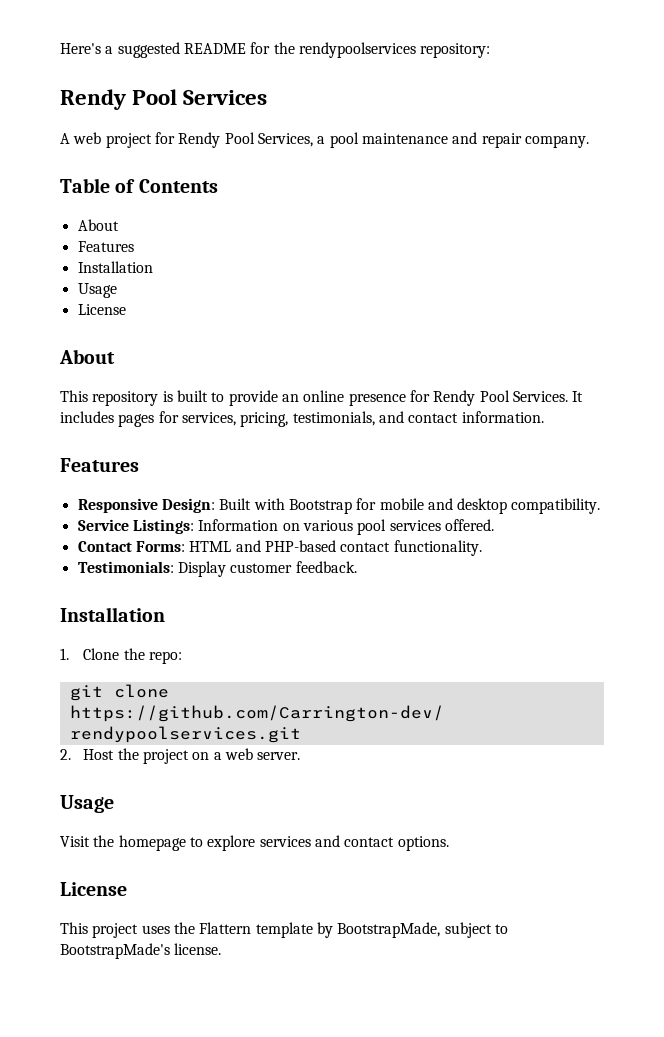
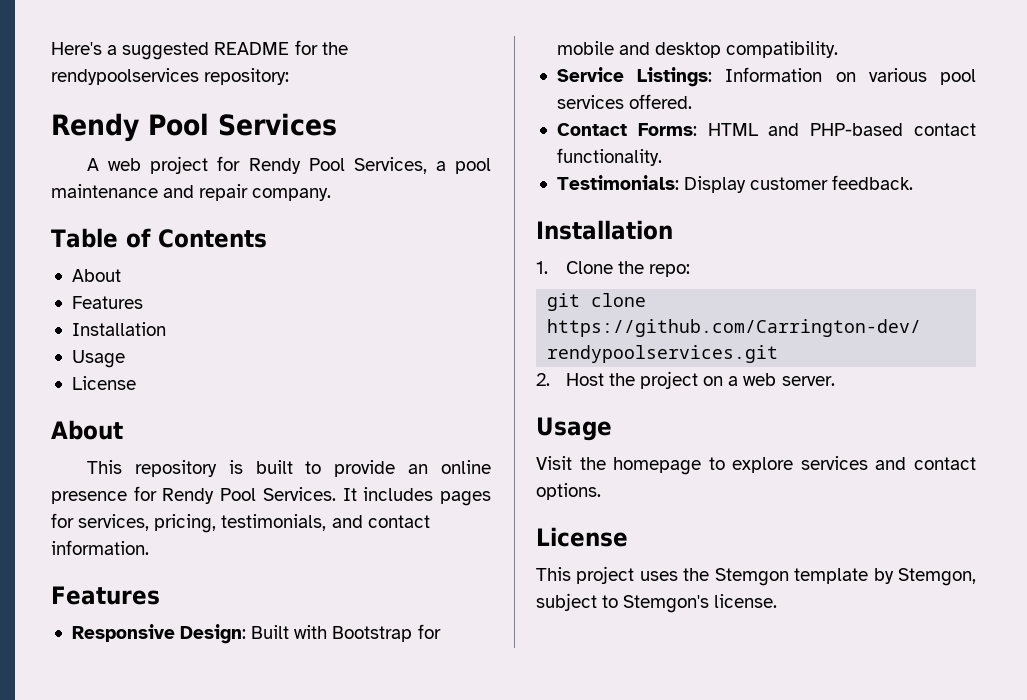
[199,922,252,934] Flattern -> [714,568,789,586] Stemgon
[337,922,441,938] BootstrapMade, -> [898,568,976,586] Stemgon,
[60,943,170,959] BootstrapMade's -> [623,595,710,613] Stemgon's

